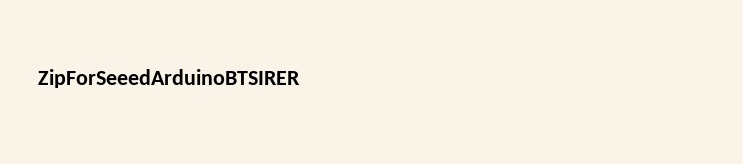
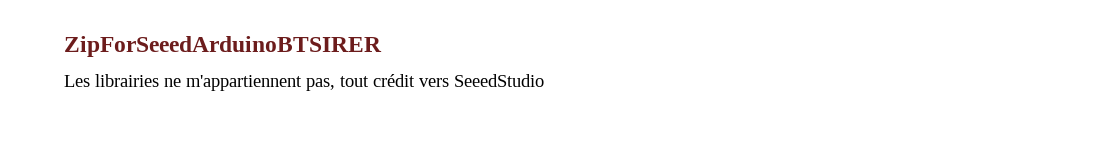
(300, 78) none -> [64,74,544,91] // Les librairies ne m'appartiennent pas, tout crédit vers SeeedStudio

